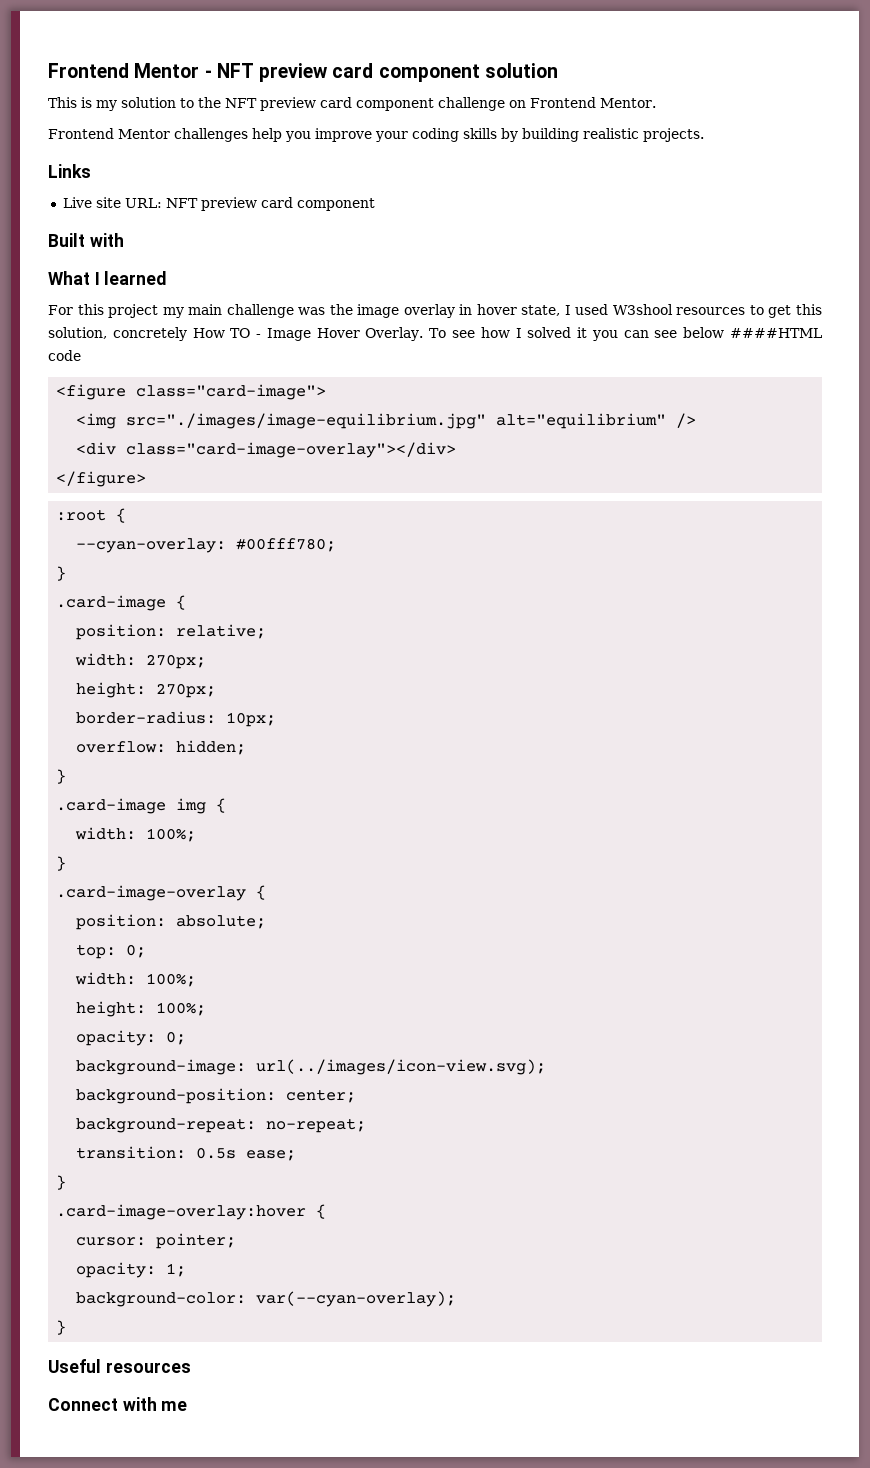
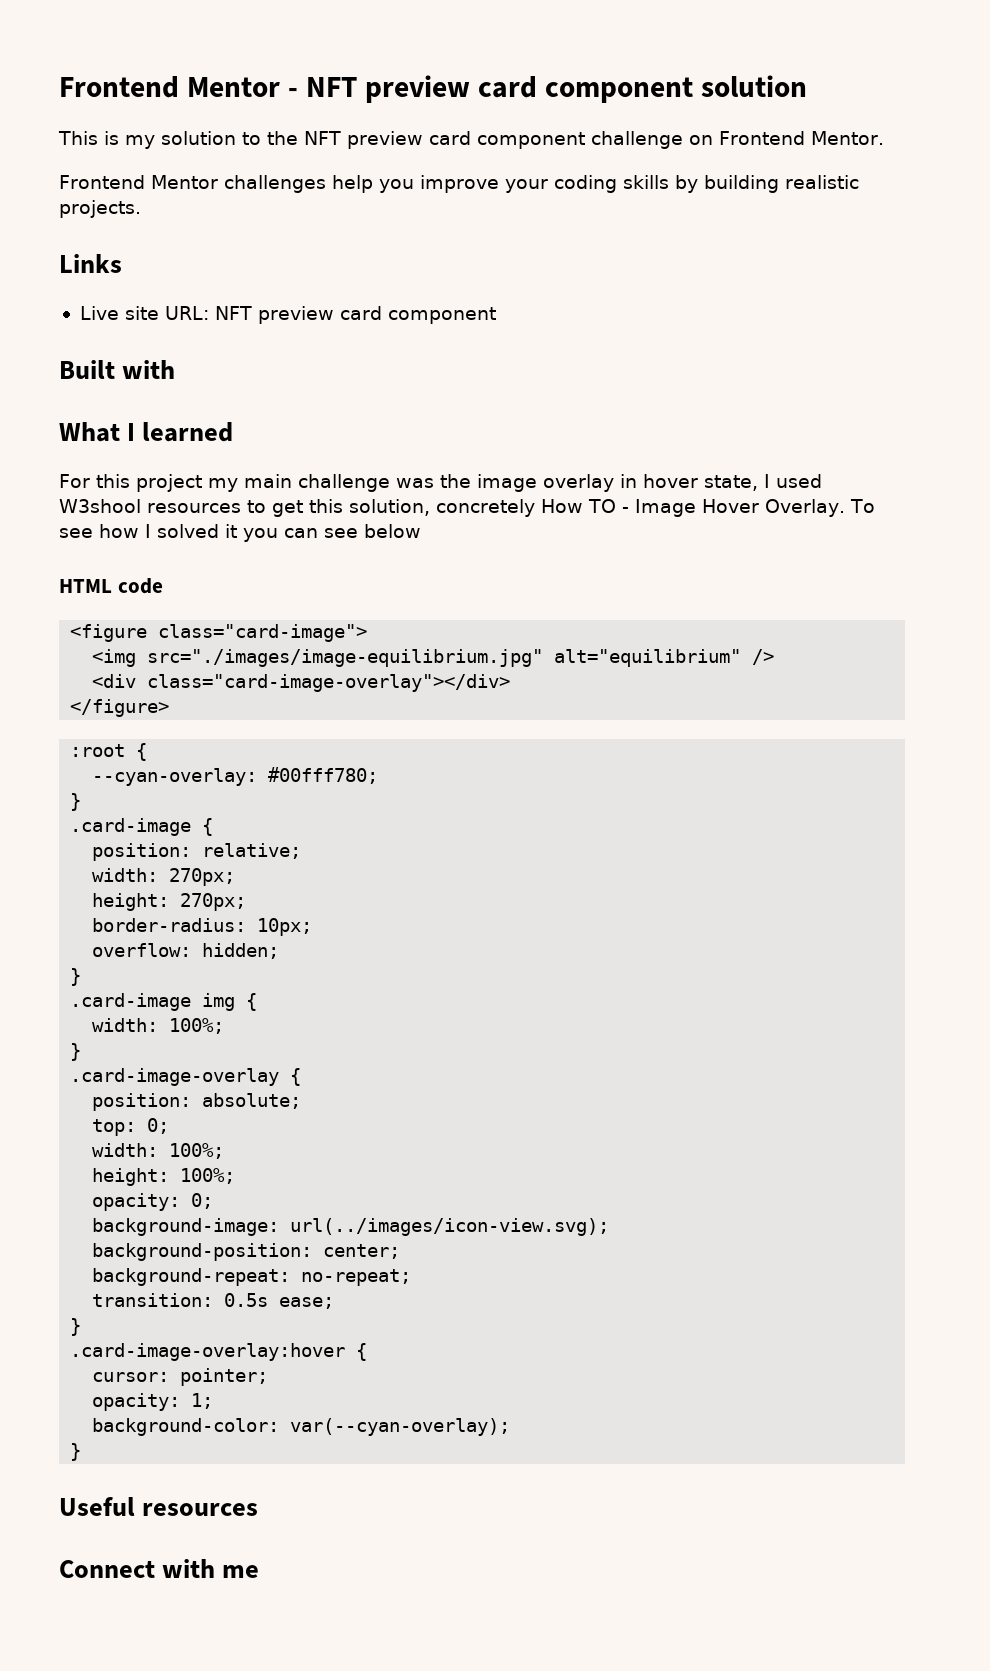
[730,328,823,338] ####HTML -> [59,579,112,593] // HTML

